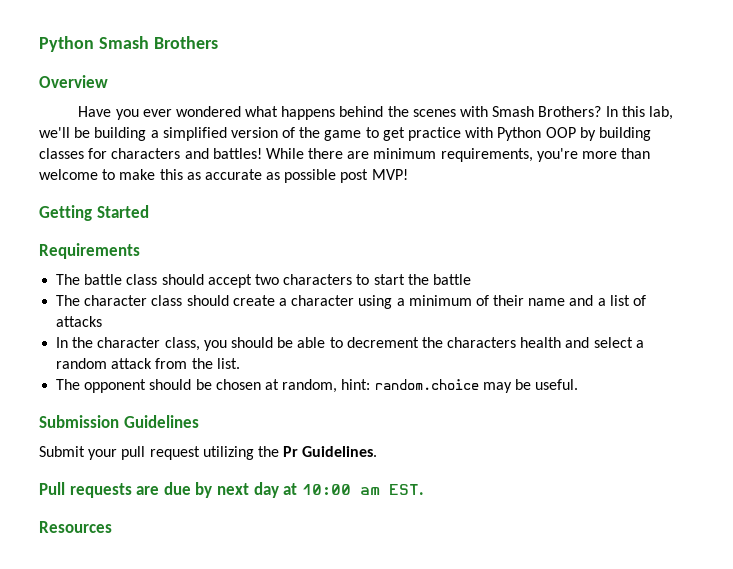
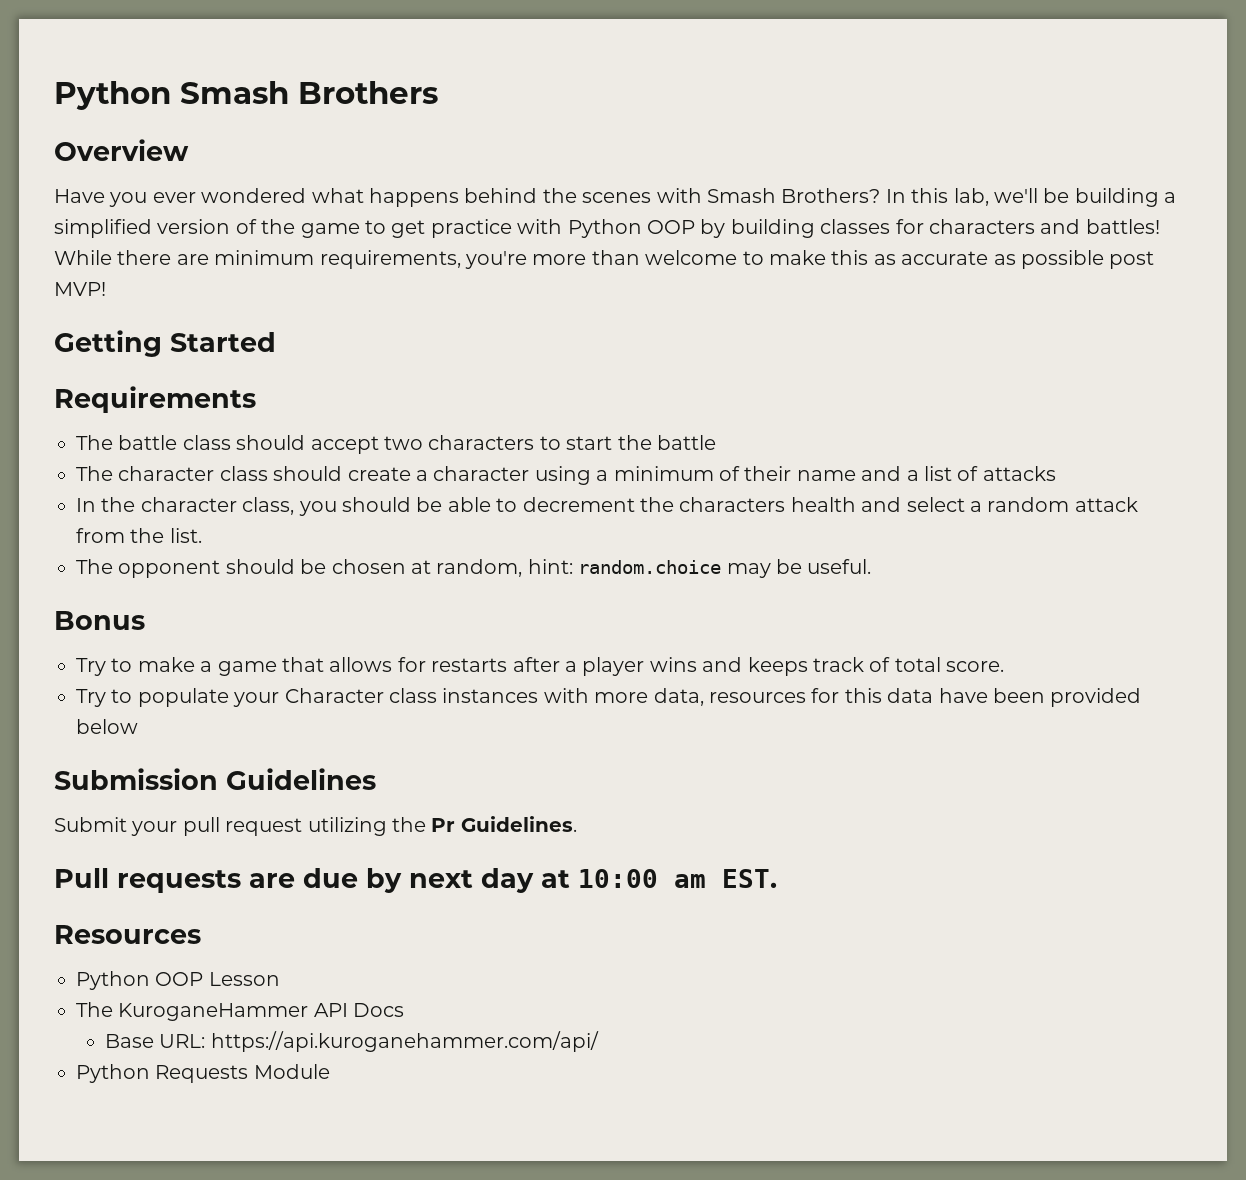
(579, 384) none -> [54,611,145,630] [76,657,1005,676] [76,688,1142,707] [76,719,138,734] // Bonus // Try to make a game that allows for restarts after a player wins and keeps track of total score. // Try to populate your Character class instances with more data, resources for this data have been provided below
(112, 527) none -> [76,971,280,990] [76,1002,405,1021] [104,1031,599,1052] [76,1064,330,1083] // Python OOP Lesson // The KuroganeHammer API Docs // Base URL: https://api.kuroganehammer.com/api/ // Python Requests Module

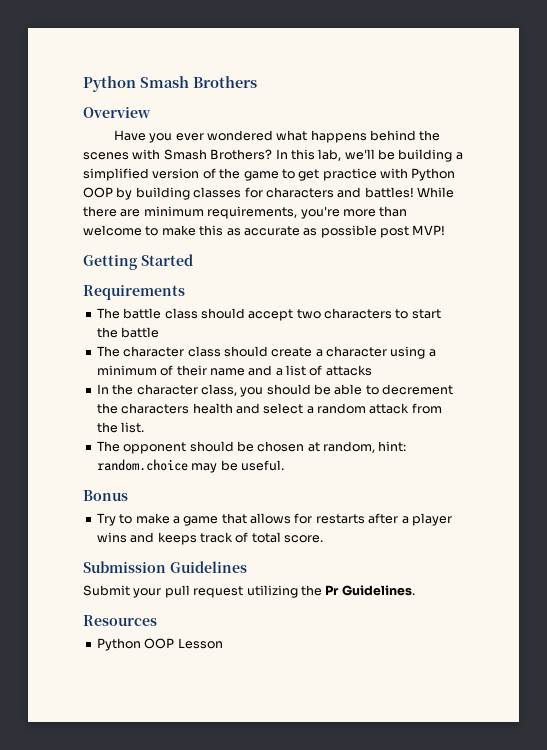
[76,688,1142,707] [76,719,138,734] // Try to populate your Character class instances with more data, resources for this data have been provided below -> (323, 539) none
[54,868,777,893] [54,925,201,944] [76,971,280,990] [76,1002,405,1021] [104,1031,599,1052] [76,1064,330,1083] Pull requests are due by next day at 10:00 am EST. // Resources // Python OOP Lesson // The KuroganeHammer API Docs // Base URL: https://api.kuroganehammer.com/api/ // Python Requests Module -> [83,615,157,626] [96,638,223,651] Resources // Python OOP Lesson

